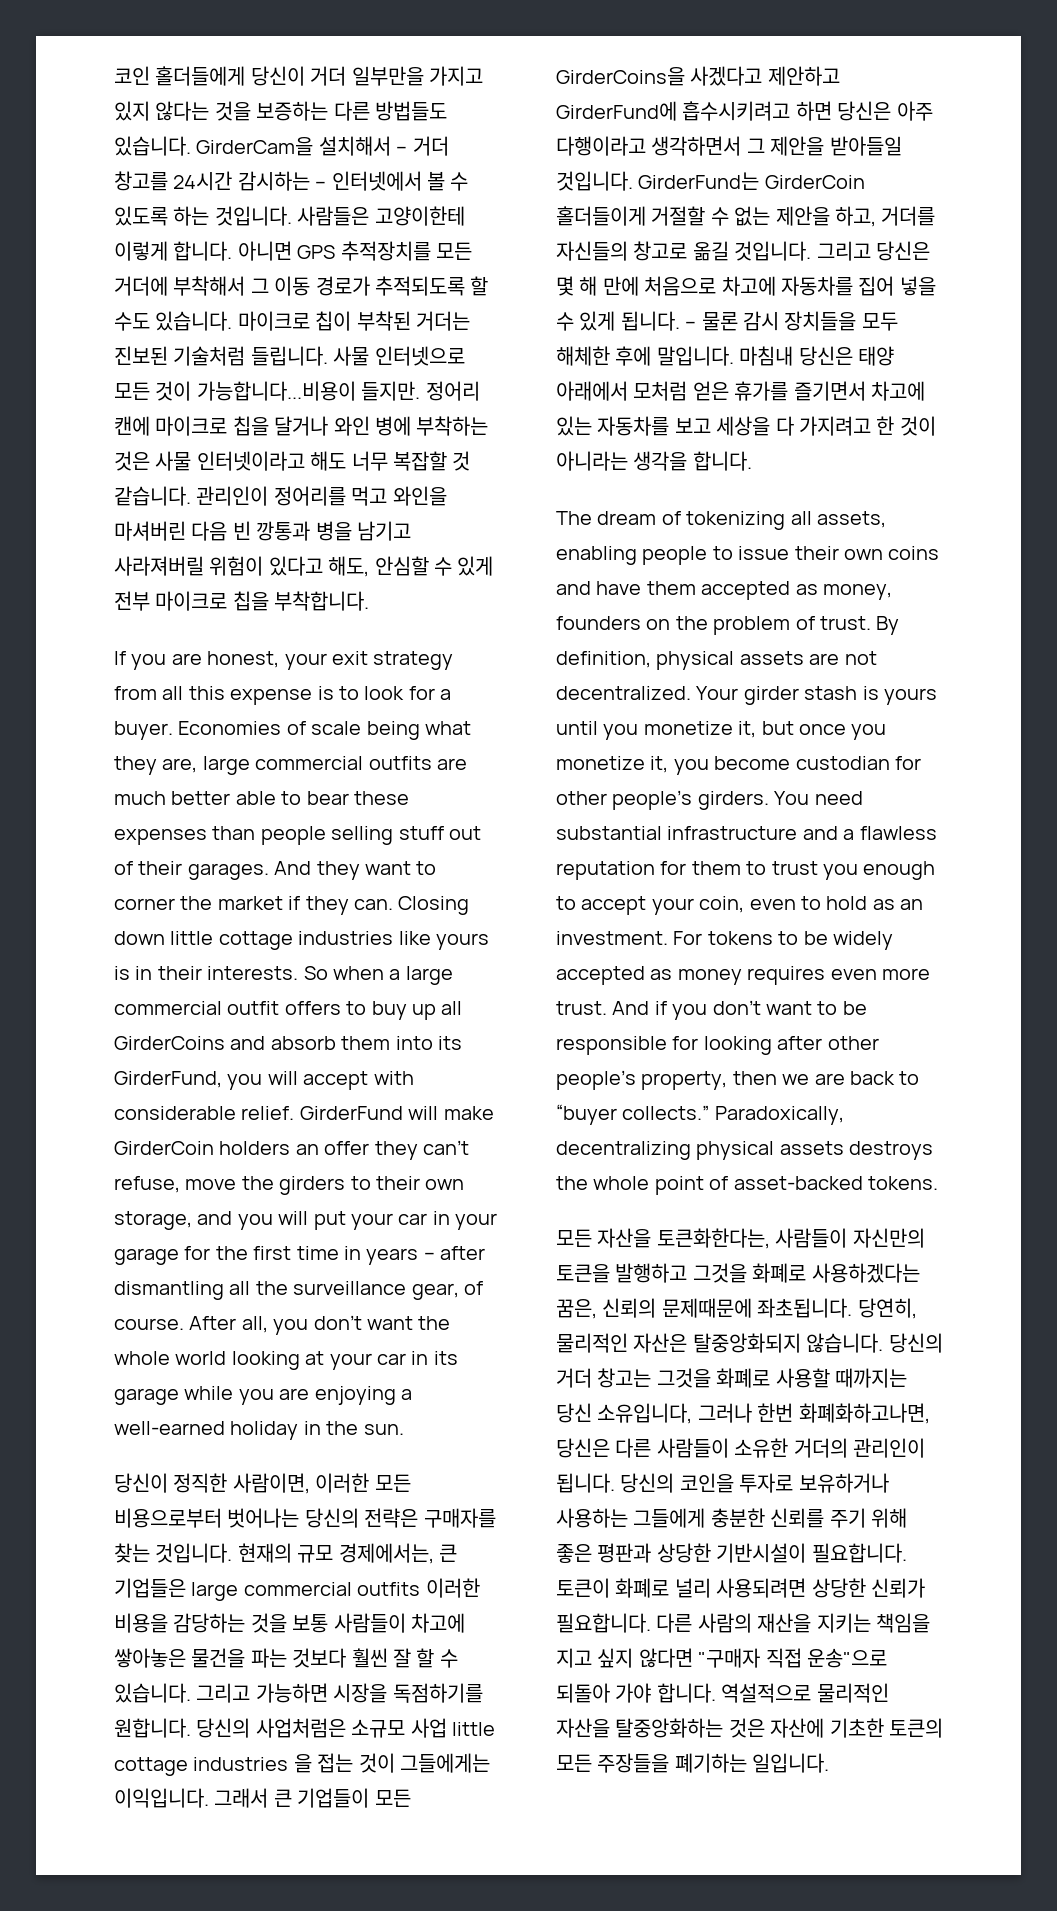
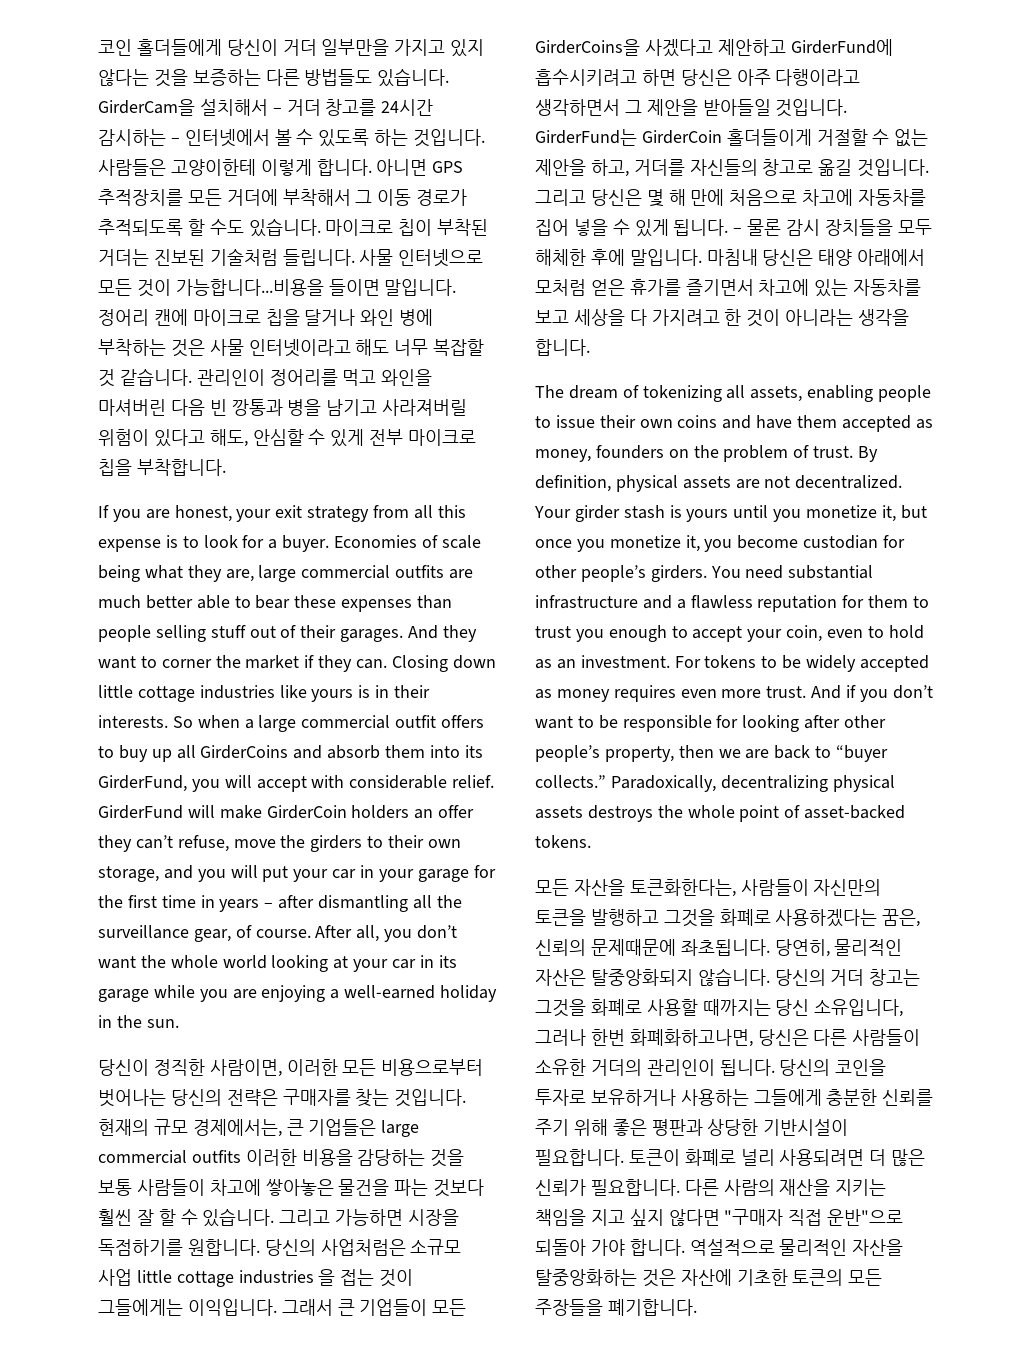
[196,381,421,401] 가능합니다...비용이 들지만. -> [175,279,457,296] 가능합니다...비용을 들이면 말입니다.
[811,1578,866,1598] 상당한 -> [869,1149,926,1166] 더 많은
[807,1648,887,1668] 운송"으로 -> [827,1209,904,1226] 운반"으로
[674,1753,830,1773] 폐기하는 일입니다. -> [607,1299,697,1316] 폐기합니다.

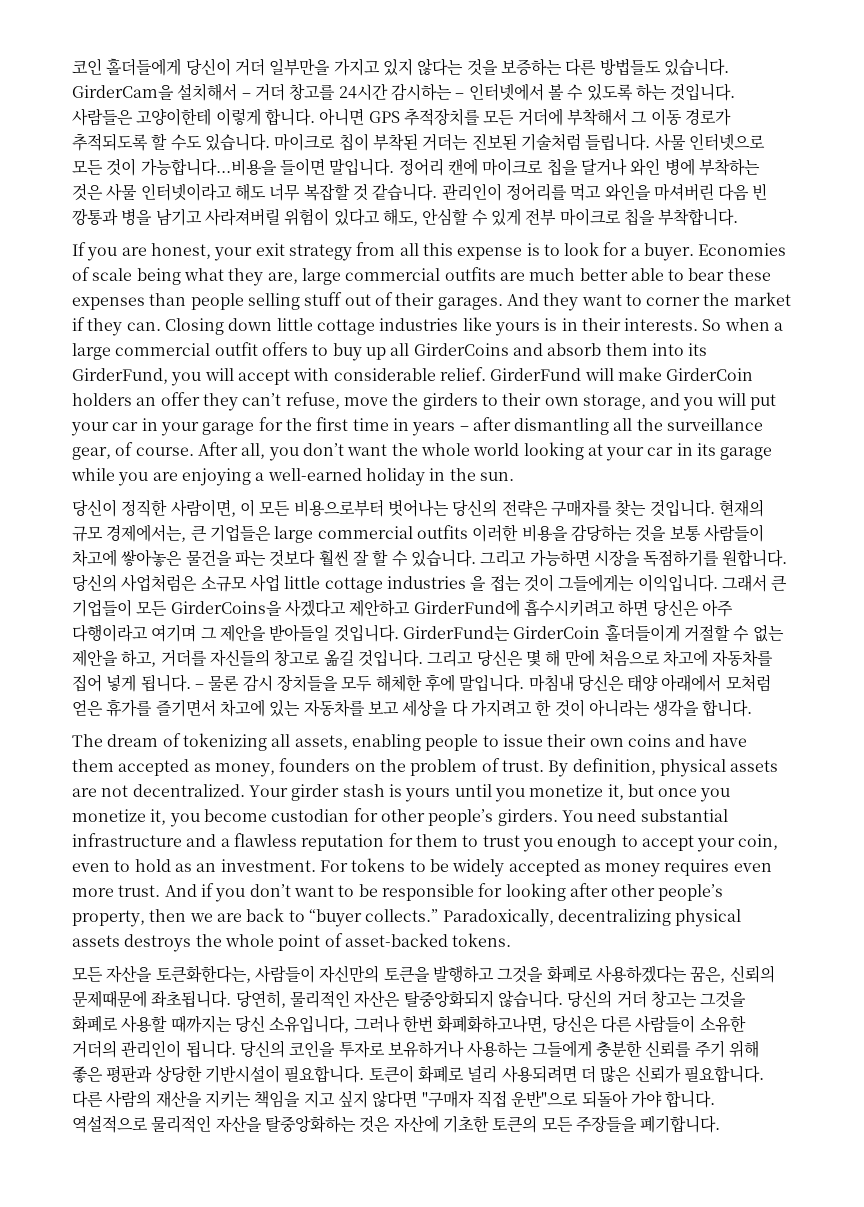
[286,1059,338,1076] 이러한 -> [239,499,255,517] 이
[535,99,620,116] 생각하면서 -> [151,624,197,642] 여기며
[573,219,669,237] 넣을 수 있게 -> [106,674,137,692] 넣게

